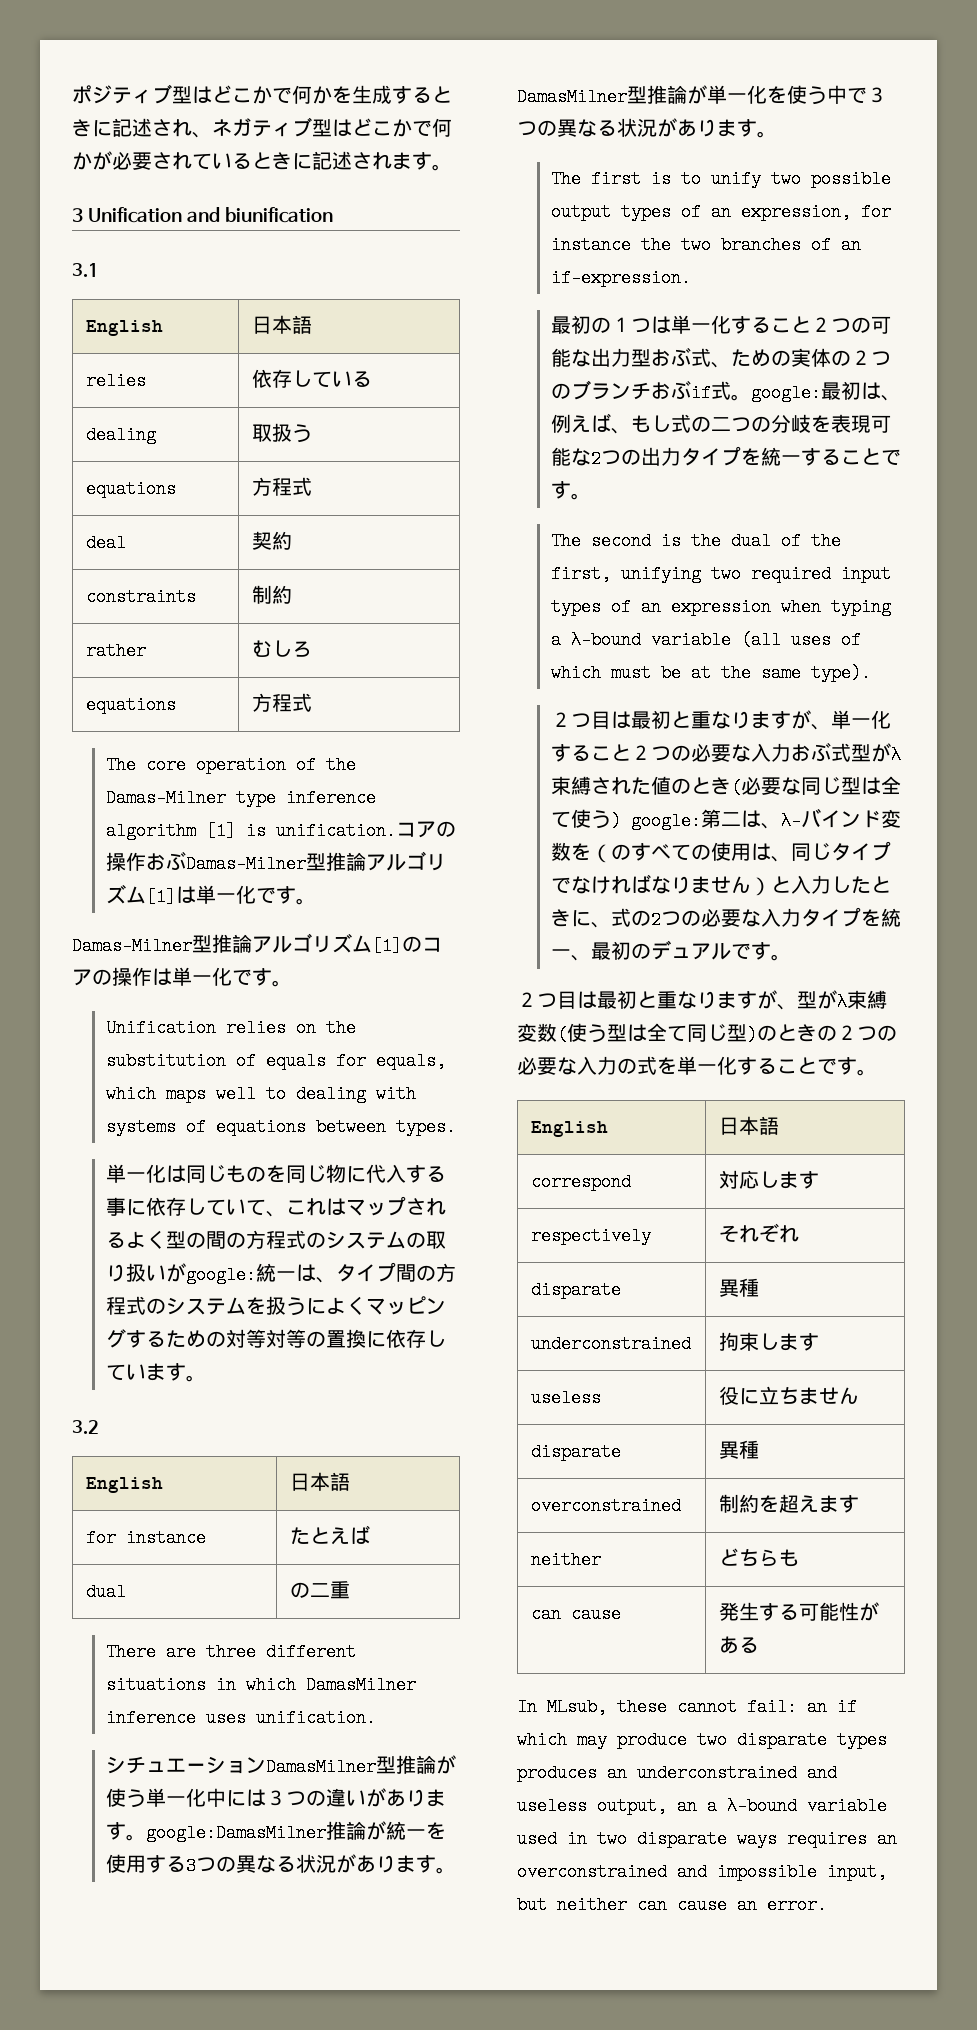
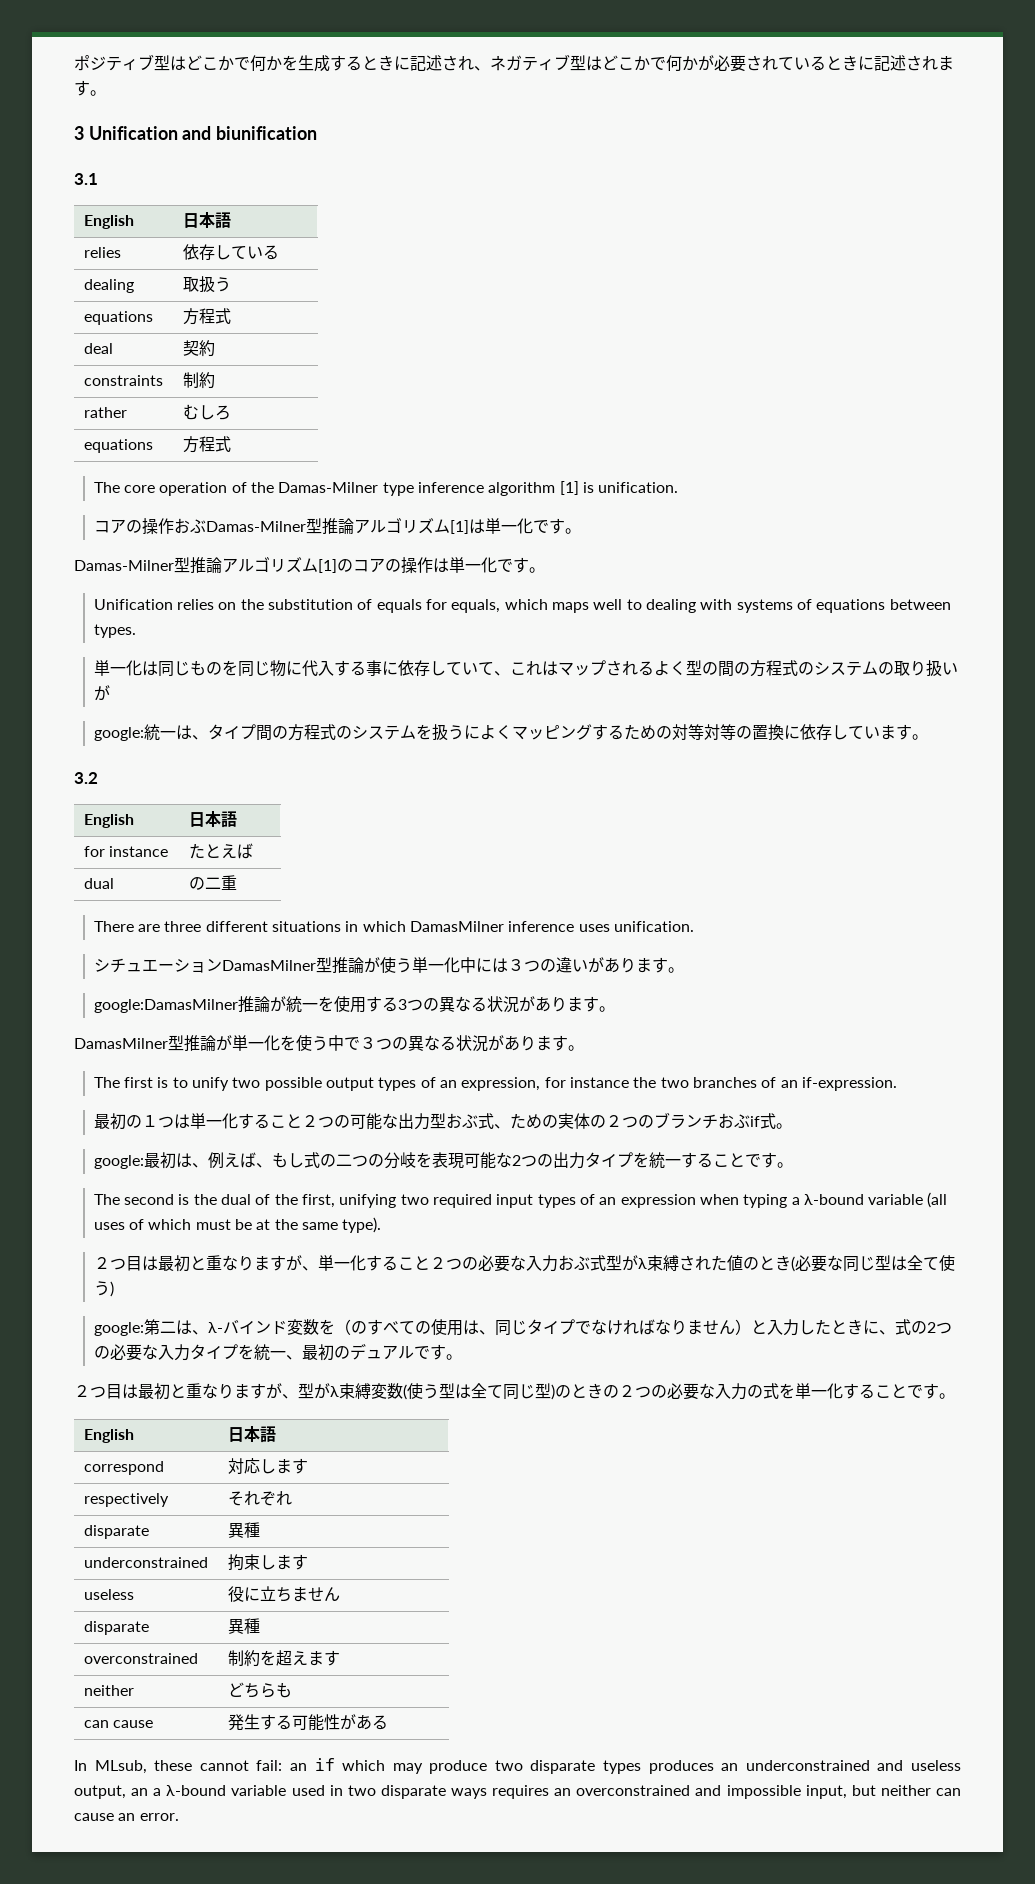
(396, 831) none -> (679, 487) //
(186, 1272) none -> (110, 693) //
(146, 1837) none -> (684, 970) //
(751, 397) none -> (792, 1126) //
(621, 821) none -> (114, 1289) //

